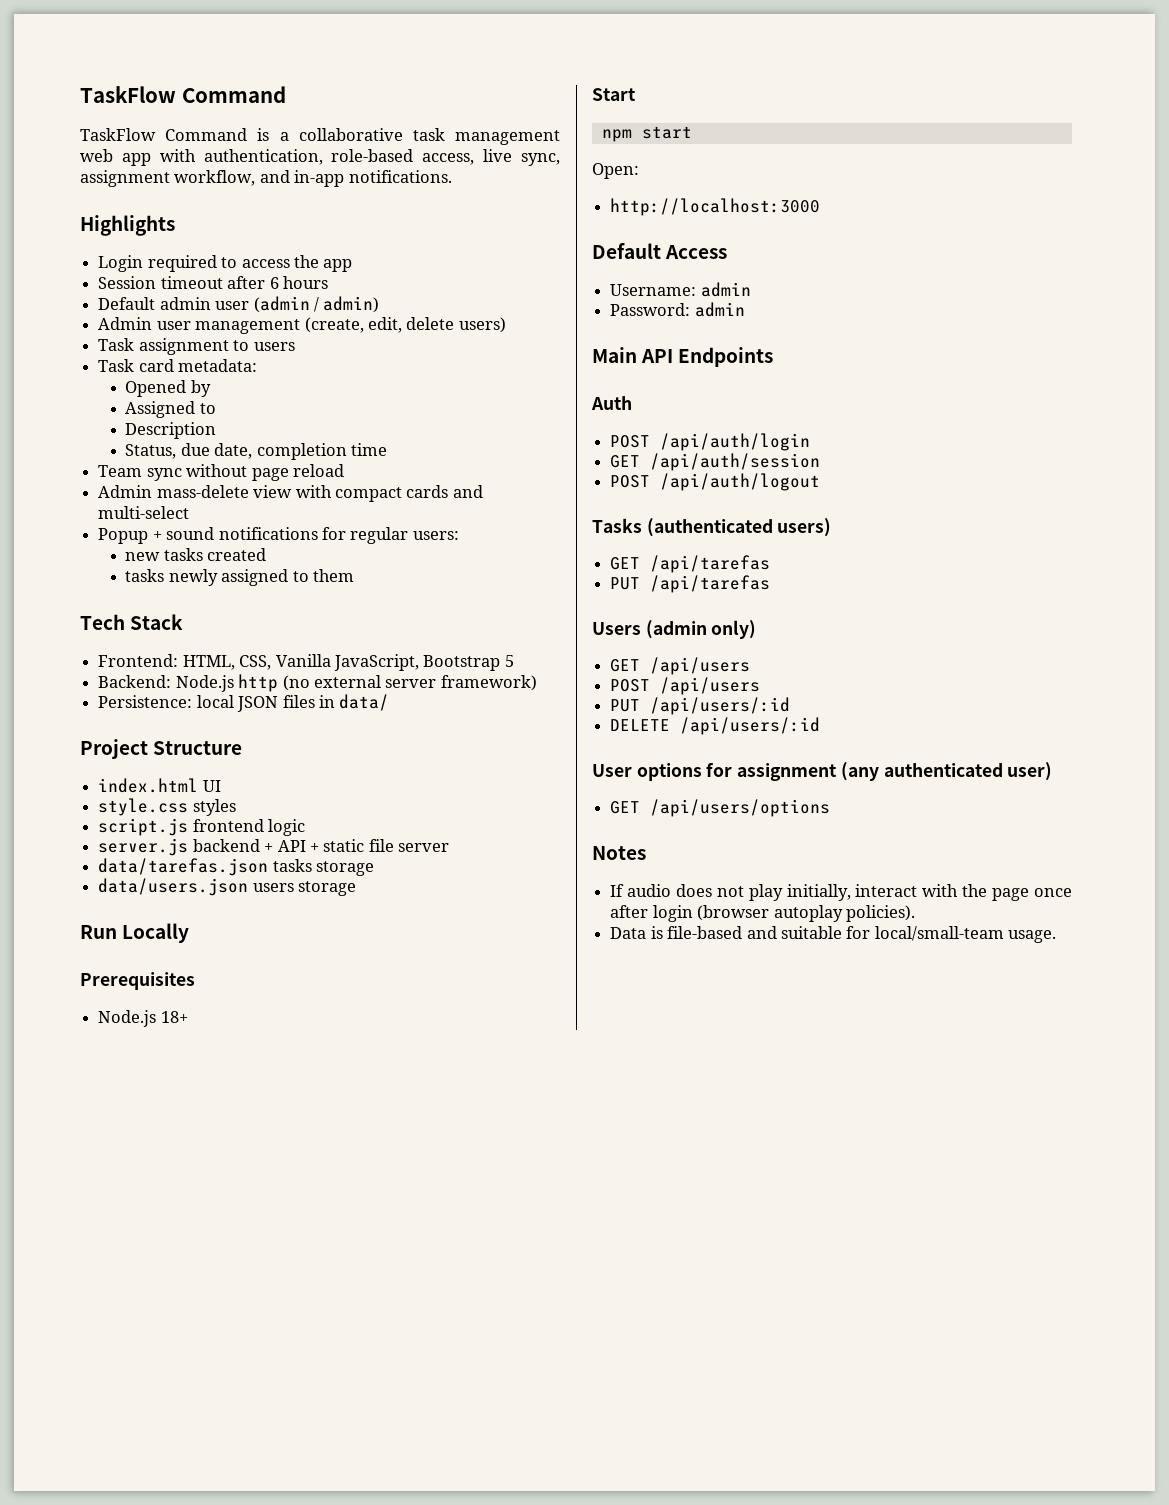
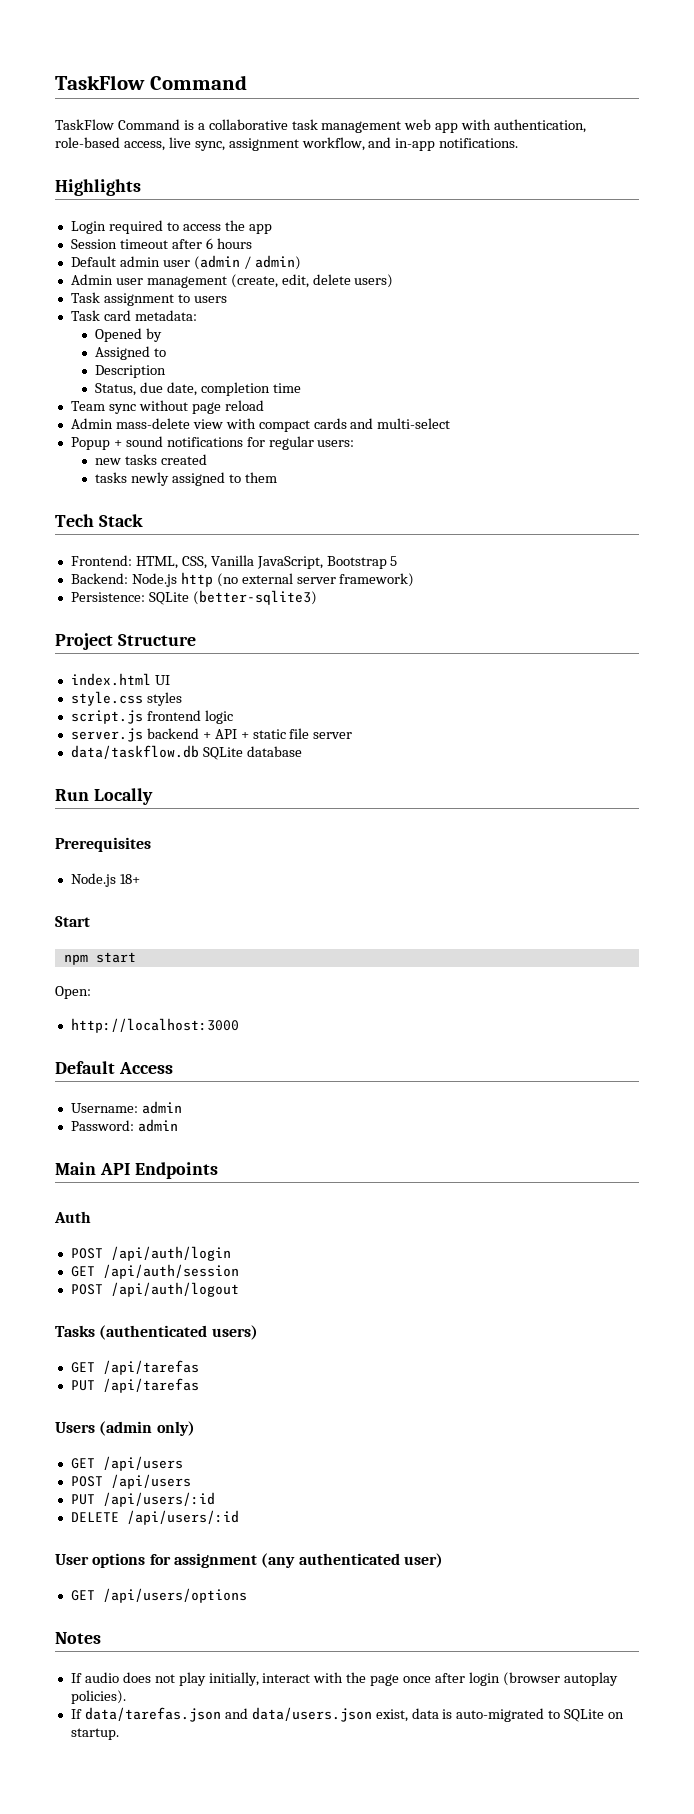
[196,694,390,712] local JSON files in data/ -> [148,590,317,605] SQLite (better-sqlite3)
[98,858,375,876] [98,878,357,896] data/tarefas.json tasks storage // data/users.json users storage -> [70,745,302,760] data/taskflow.db SQLite database
[610,926,1057,943] Data is file-based and suitable for local/small-team usage. -> [70,1707,625,1722] [70,1728,119,1740] If data/tarefas.json and data/users.json exist, data is auto-migrated to SQLite on startup.

